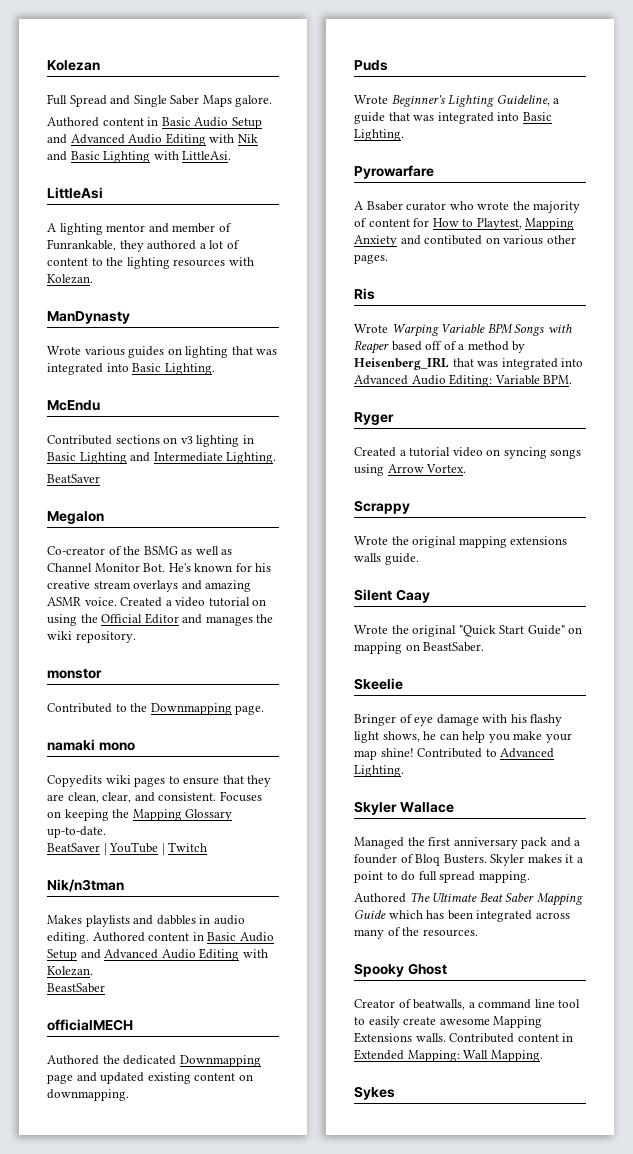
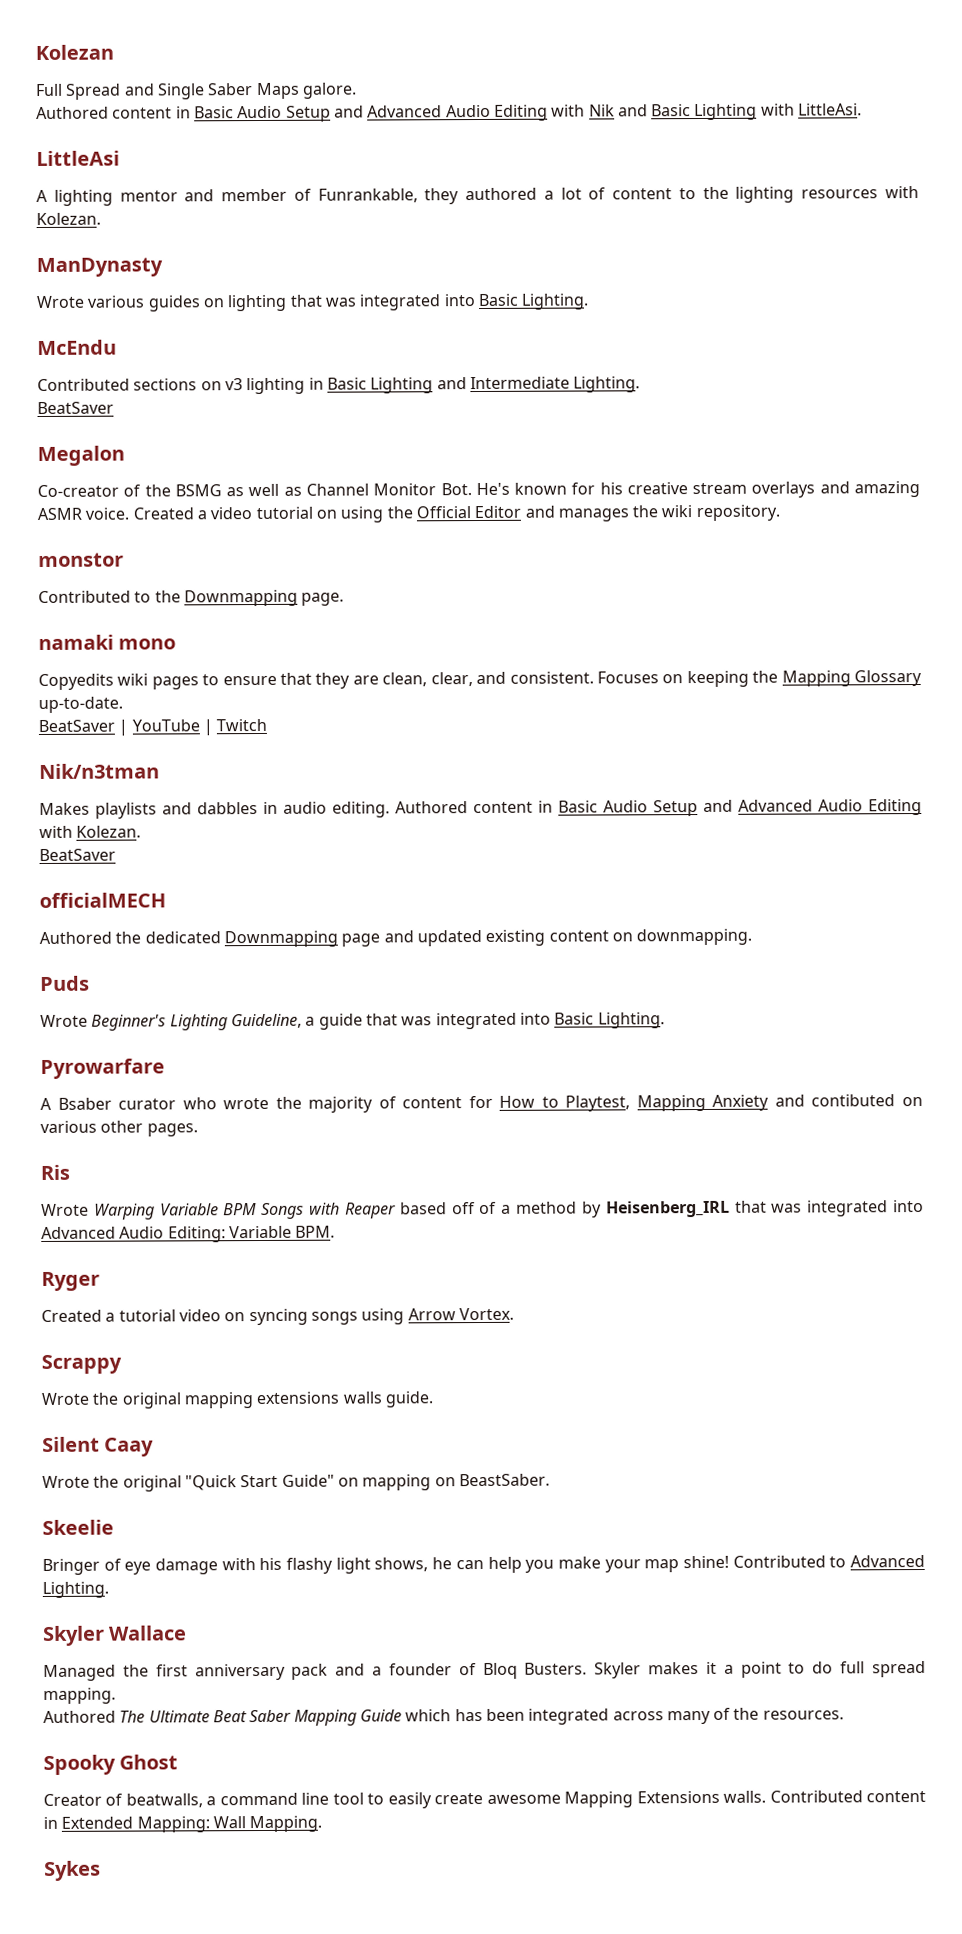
[47,983,105,993] BeastSaber -> [39,848,116,862] BeatSaver

